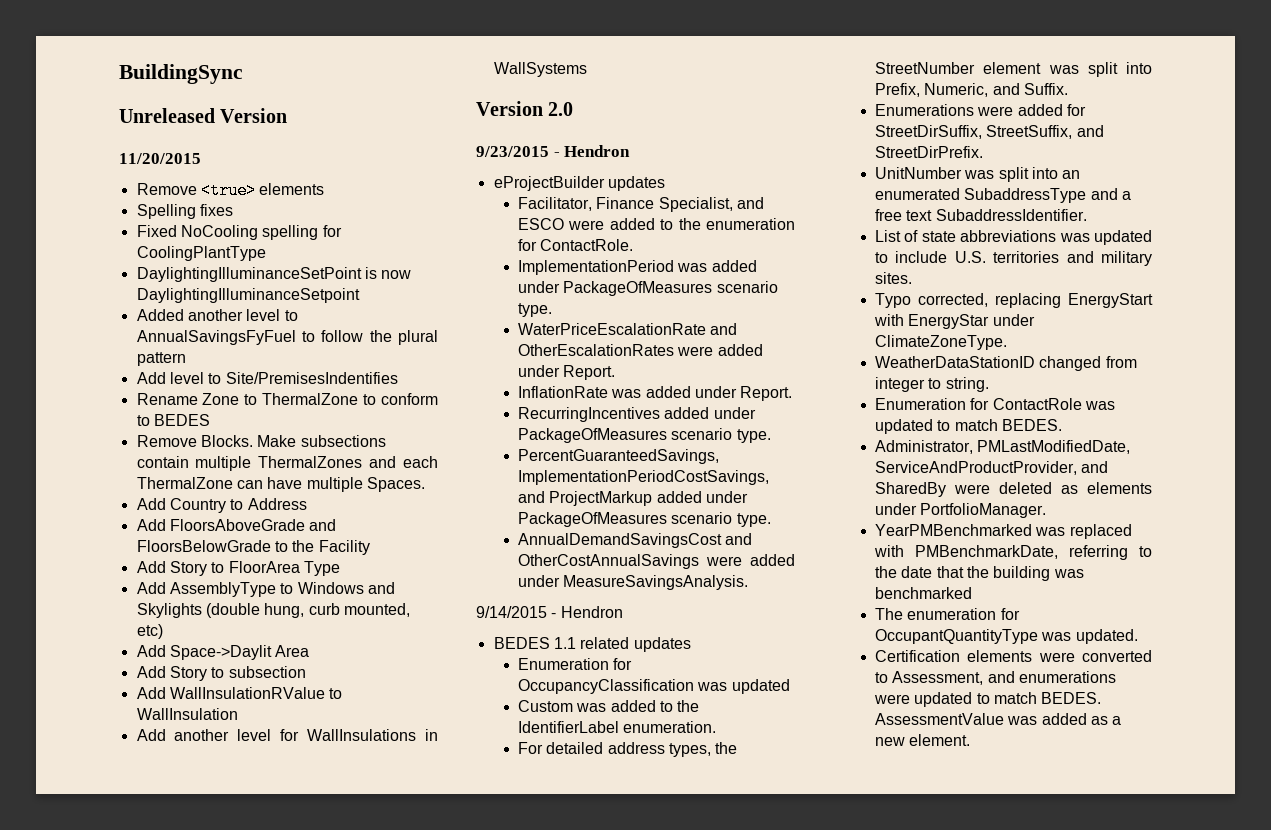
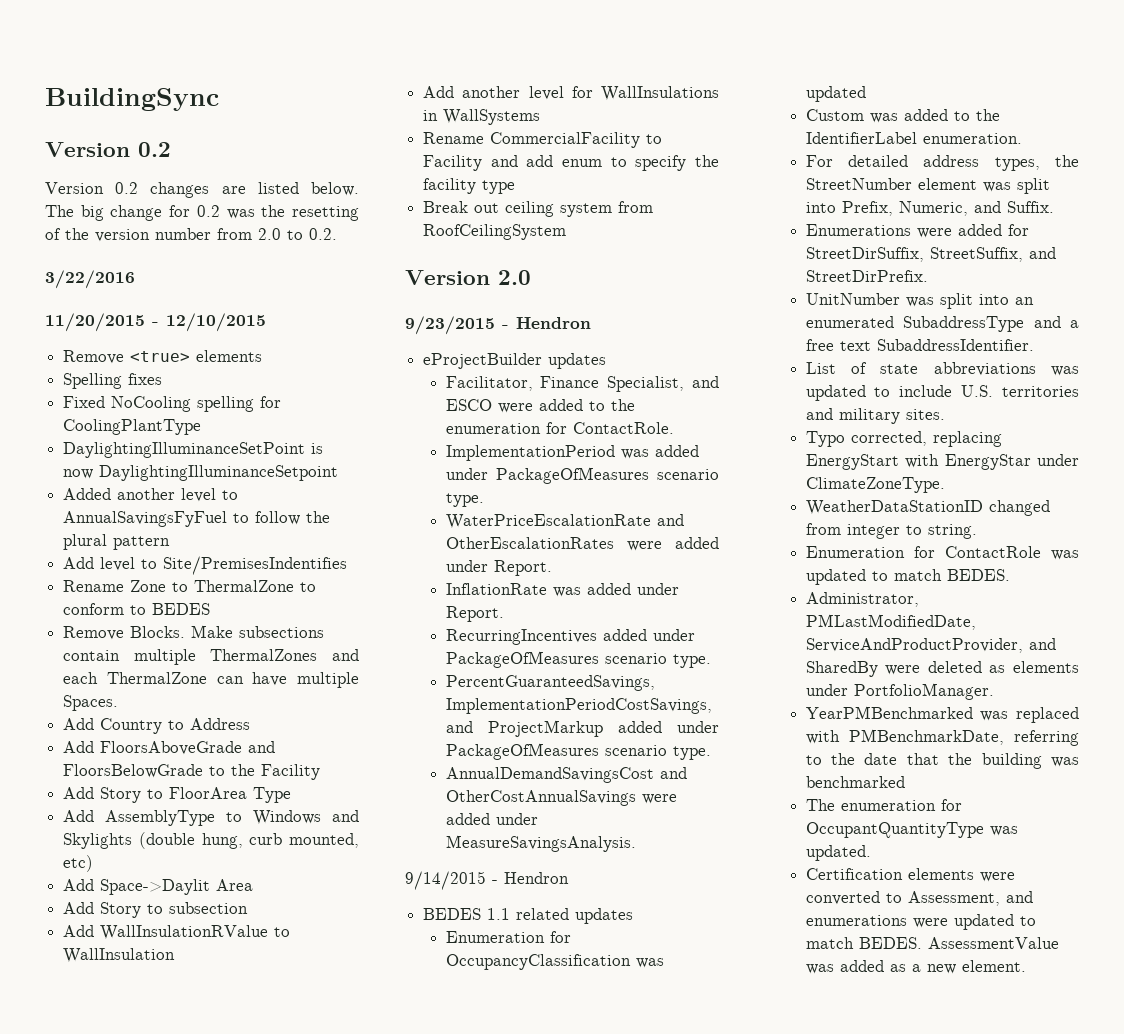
[119,108,288,123] Unreleased Version -> [45,142,171,157] [45,182,359,198] [45,205,359,221] [45,228,337,242] [45,270,135,289] Version 0.2 // Version 0.2 changes are listed below. The big change for 0.2 was the resetting of the version number from 2.0 to 0.2. // 3/22/2016
(201, 158) none -> [152,313,266,332] - 12/10/2015
(587, 69) none -> [423,132,663,148] [423,155,719,171] [423,178,516,194] [423,201,654,217] [423,224,567,240] // Rename CommercialFacility to Facility and add enum to specify the facility type // Break out ceiling system from RoofCeilingSystem

